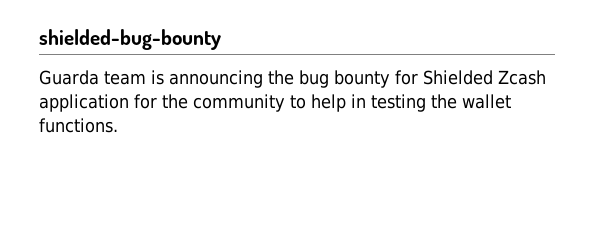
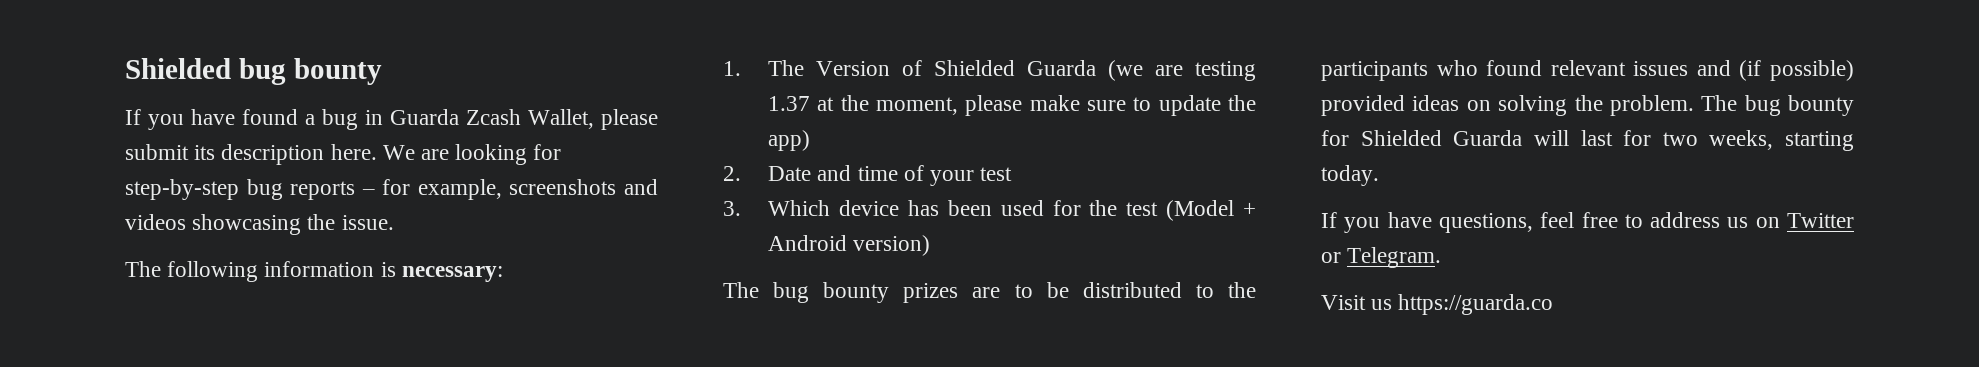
[39,29,221,50] [39,70,546,88] [39,94,511,112] [39,118,118,133] shielded-bug-bounty // Guarda team is announcing the bug bounty for Shielded Zcash application for the community to help in testing the wallet functions. -> [125,58,382,85] [125,109,658,130] [125,144,562,165] [125,179,658,200] [125,214,394,235] [125,261,503,282] [723,60,1256,81] [768,95,1256,116] [768,130,811,151] [723,165,1013,186] [723,200,1256,221] [768,235,931,256] [723,282,1256,303] [1321,60,1854,81] [1321,95,1854,116] [1321,130,1854,151] [1321,165,1379,186] [1321,212,1854,233] [1321,247,1442,268] [1321,294,1554,315] Shielded bug bounty // If you have found a bug in Guarda Zcash Wallet, please submit its description here. We are looking for step-by-step bug reports – for example, screenshots and videos showcasing the issue. // The following information is necessary: // 1. The Version of Shielded Guarda (we are testing 1.37 at the moment, please make sure to update the app) // 2. Date and time of your test // 3. Which device has been used for the test (Model + Android version) // The bug bounty prizes are to be distributed to the participants who found relevant issues and (if possible) provided ideas on solving the problem. The bug bounty for Shielded Guarda will last for two weeks, starting today. // If you have questions, feel free to address us on Twitter or Telegram. // Visit us https://guarda.co

